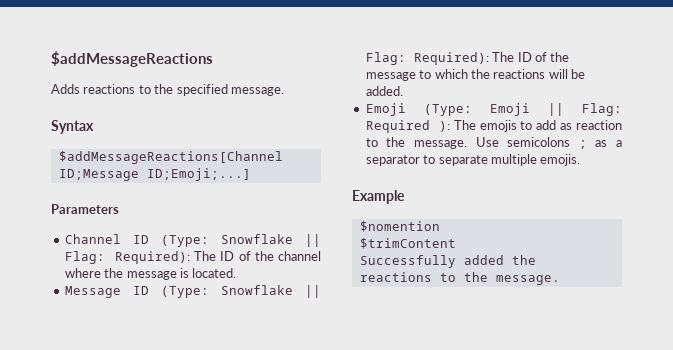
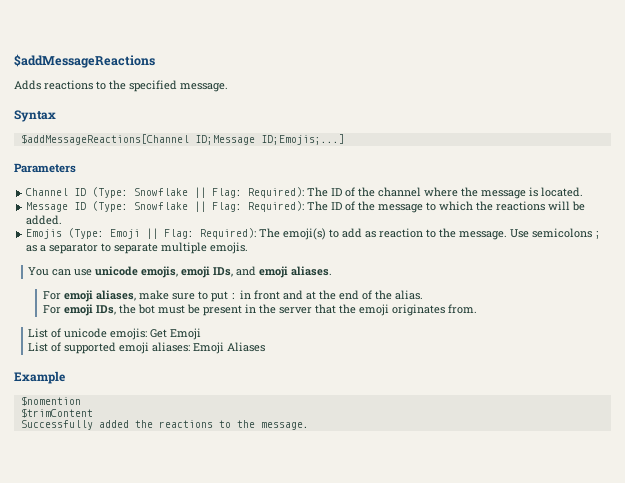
[146,168,251,181] ID;Emoji;...] -> [260,134,345,145] ID;Emojis;...]
[365,103,406,116] Emoji -> [26,229,63,239] Emojis
[365,120,517,133] Required ): The emojis -> [200,228,327,240] Required): The emoji(s)
(581, 160) none -> [28,266,333,278] [42,290,423,302] [42,304,477,316] [28,328,202,340] [28,342,266,354] // You can use unicode emojis, emoji IDs, and emoji aliases. // For emoji aliases, make sure to put : in front and at the end of the alias. // For emoji IDs, the bot must be present in the server that the emoji originates from. // List of unicode emojis: Get Emoji // List of supported emoji aliases: Emoji Aliases

